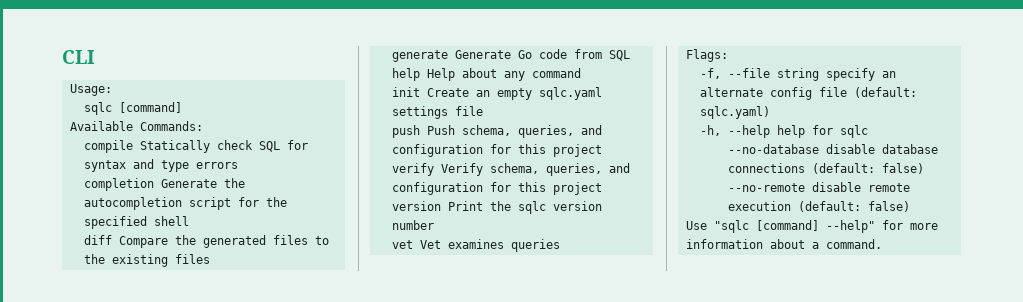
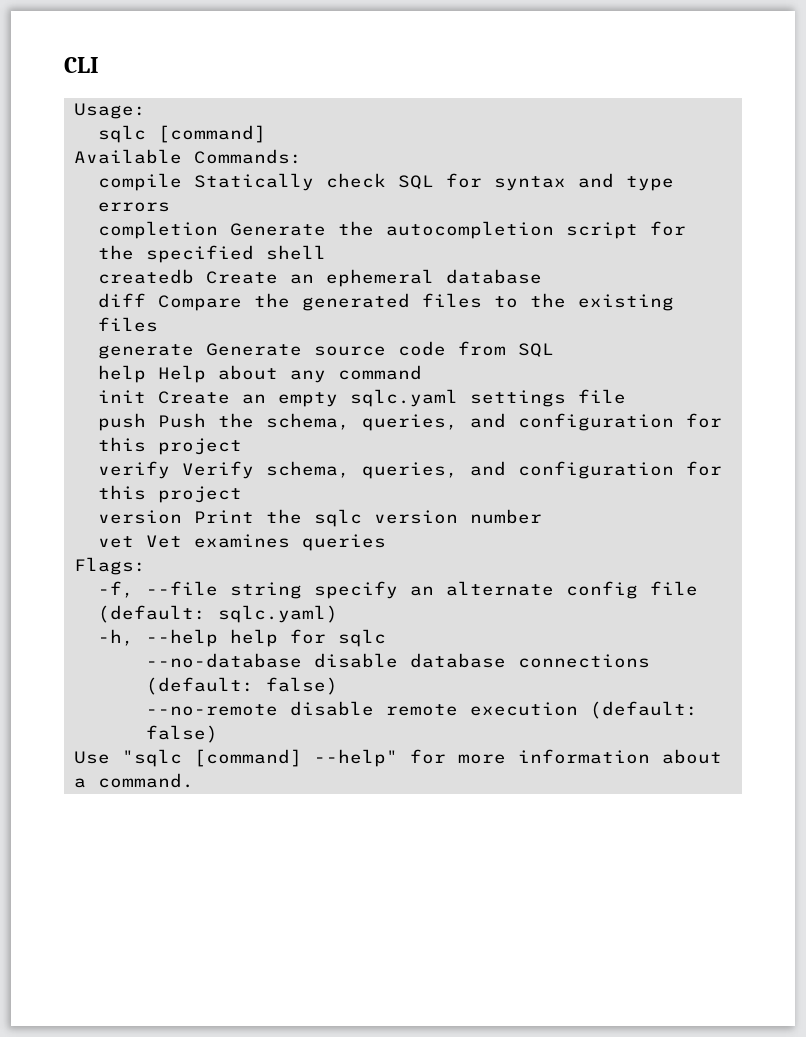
(189, 221) none -> [98,269,543,287] // createdb Create an ephemeral database
[517,50,532,59] Go -> [314,346,387,356] source
(455, 130) none -> [218,413,255,428] the

